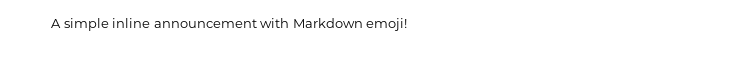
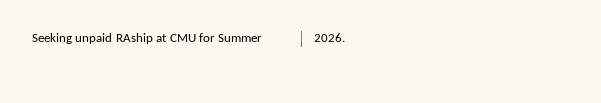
[51,18,408,31] A simple inline announcement with Markdown emoji! -> [32,33,345,44] Seeking unpaid RAship at CMU for Summer 2026.

